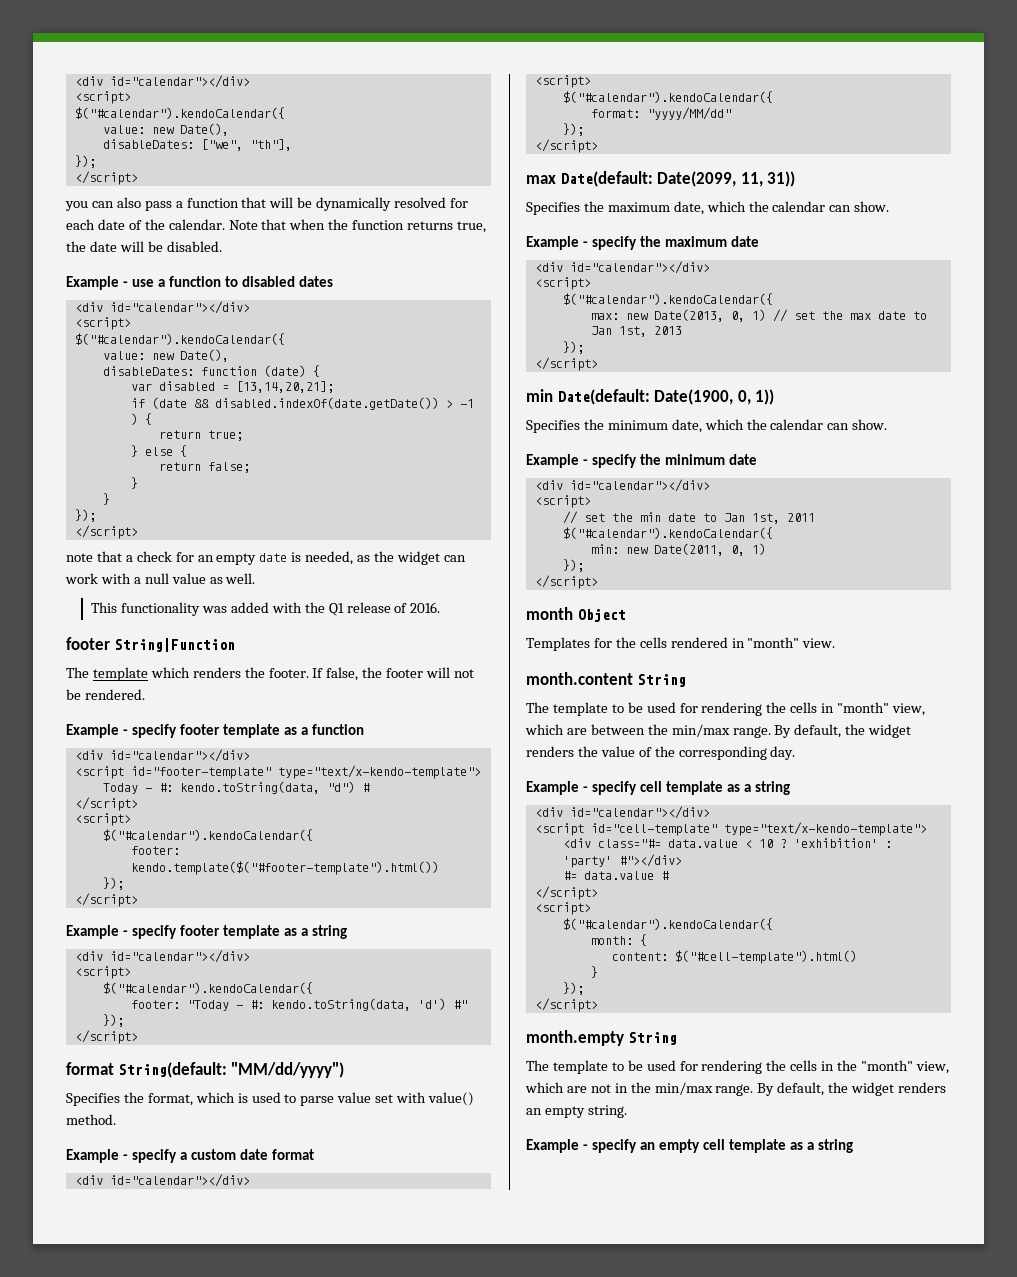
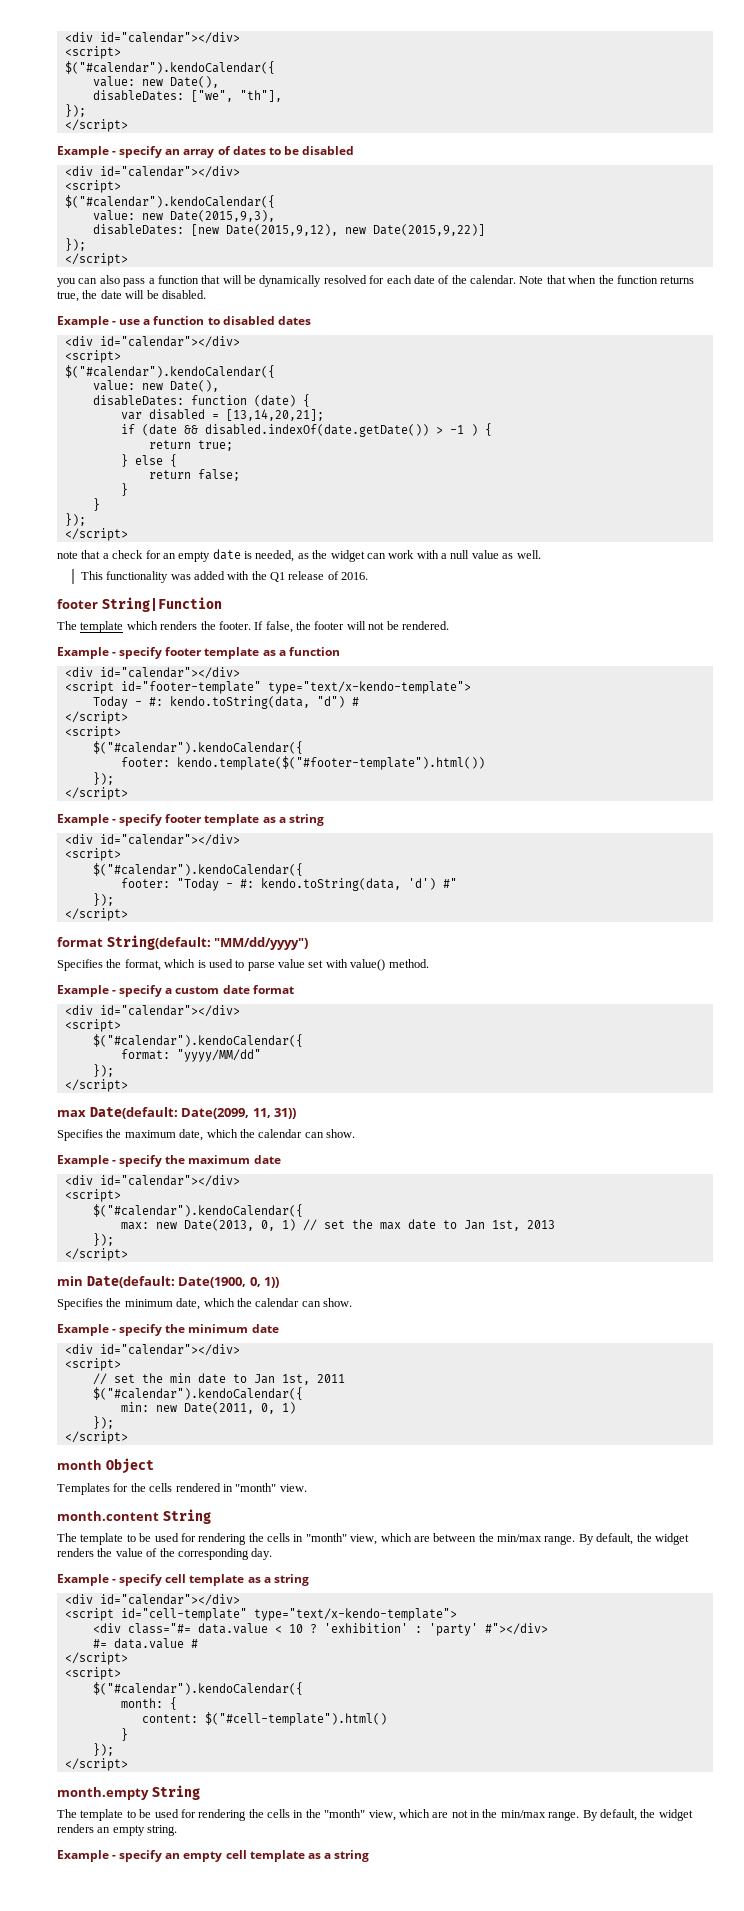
(138, 178) none -> [57,146,354,158] [64,166,240,178] [64,180,121,193] [64,195,275,208] [92,210,275,222] [92,224,485,236] [64,238,86,251] [64,253,128,266] // Example - specify an array of dates to be disabled // <div id="calendar"></div> // <script> // $("#calendar").kendoCalendar({ // value: new Date(2015,9,3), // disableDates: [new Date(2015,9,12), new Date(2015,9,22)] // }); // </script>

